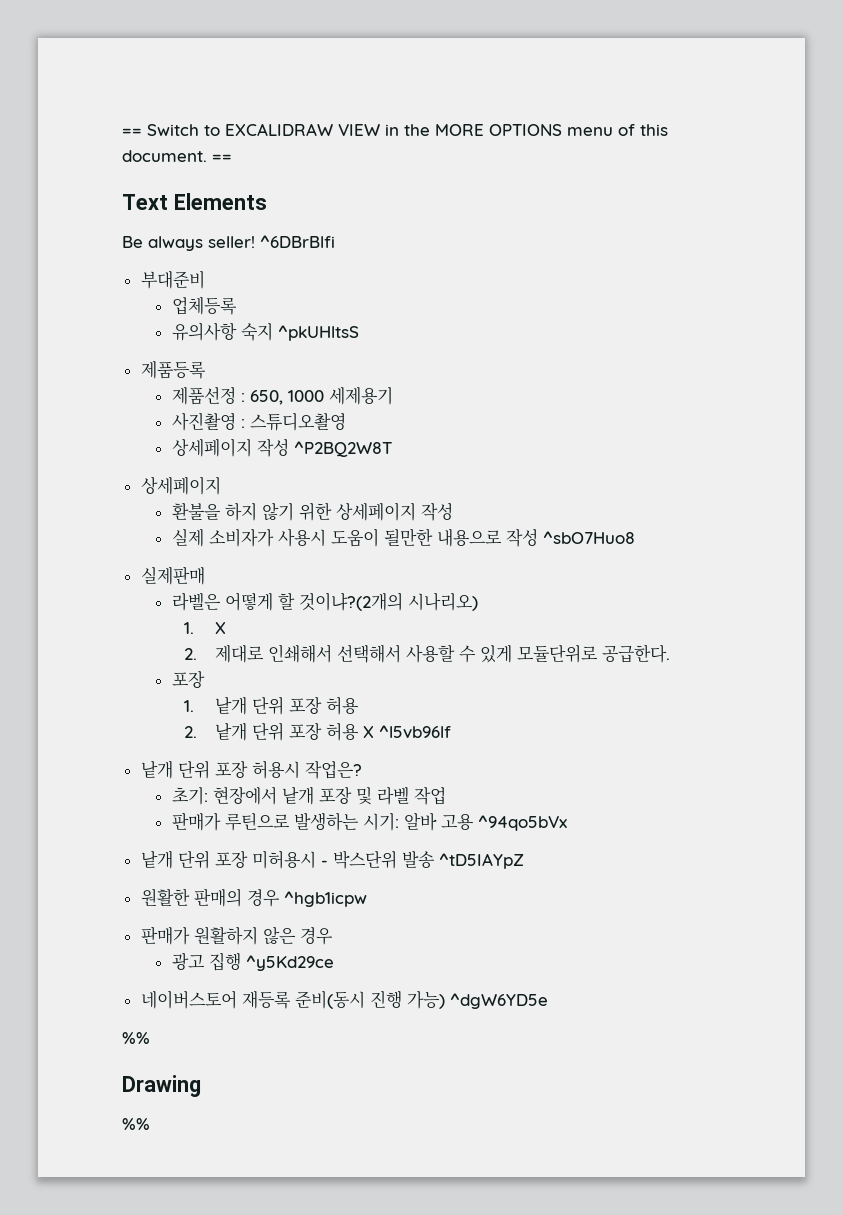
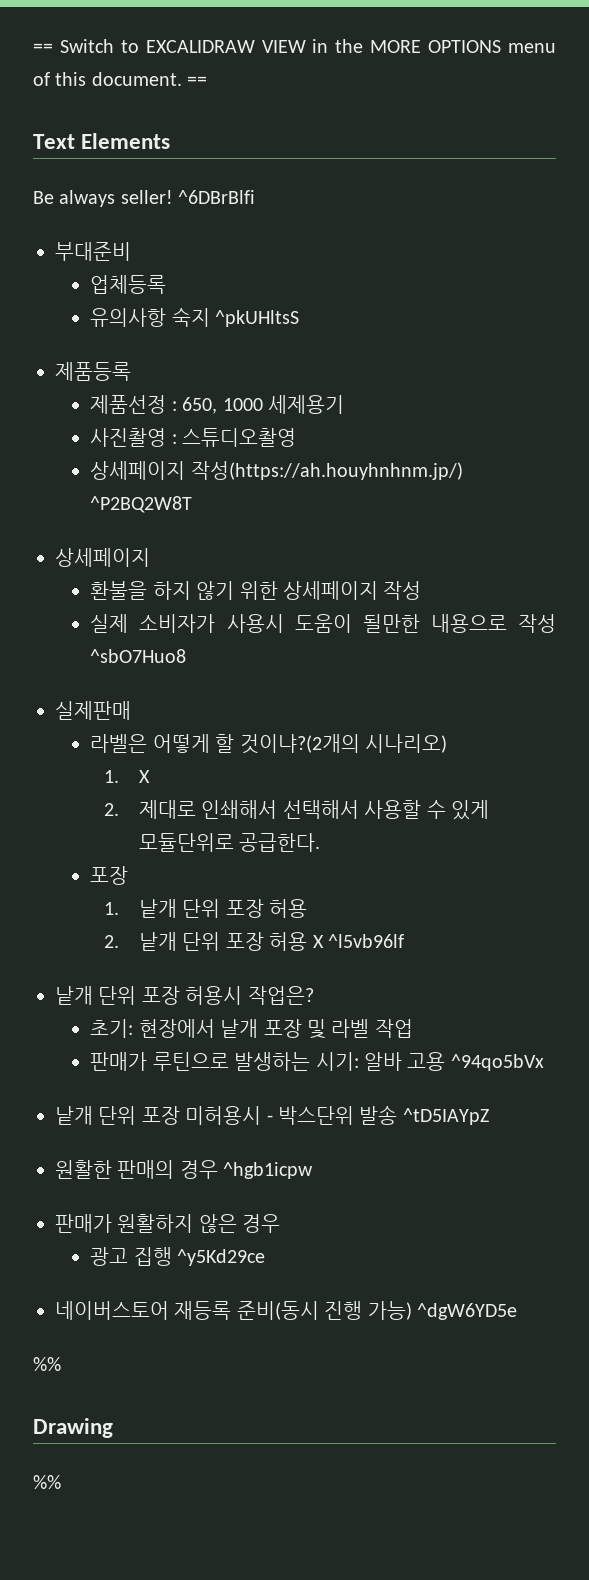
[256,439,289,457] 작성 -> [190,461,463,480] 작성(https://ah.houyhnhnm.jp/)

